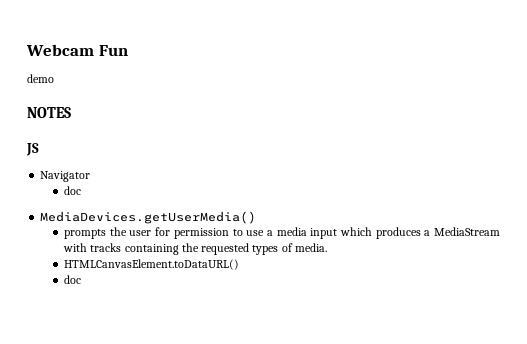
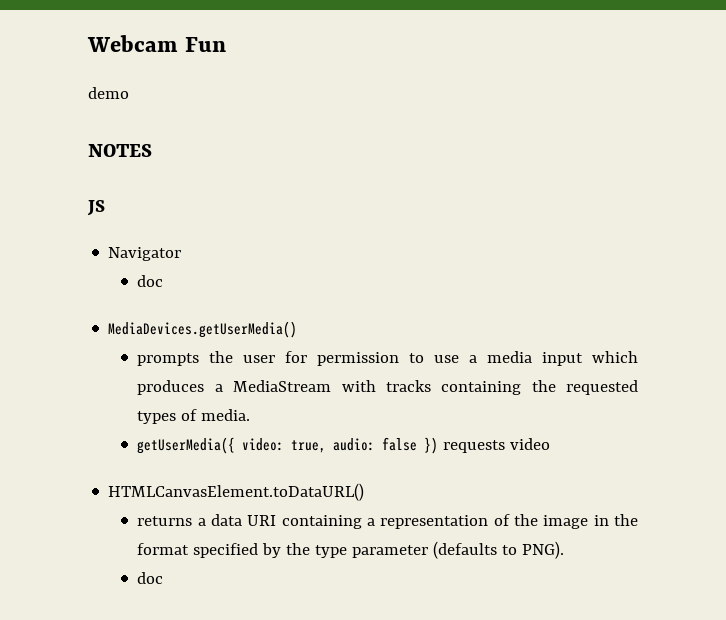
[64,259,240,270] HTMLCanvasElement.toDataURL() -> [137,437,551,454] [108,483,365,501] [137,514,638,529] [137,541,565,559] getUserMedia({ video: true, audio: false }) requests video // HTMLCanvasElement.toDataURL() // returns a data URI containing a representation of the image in the format specified by the type parameter (defaults to PNG).

